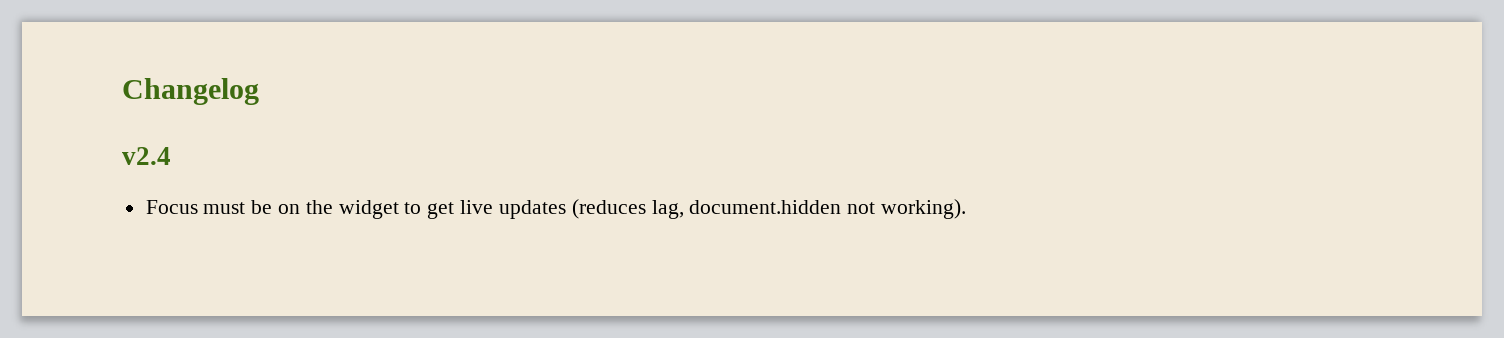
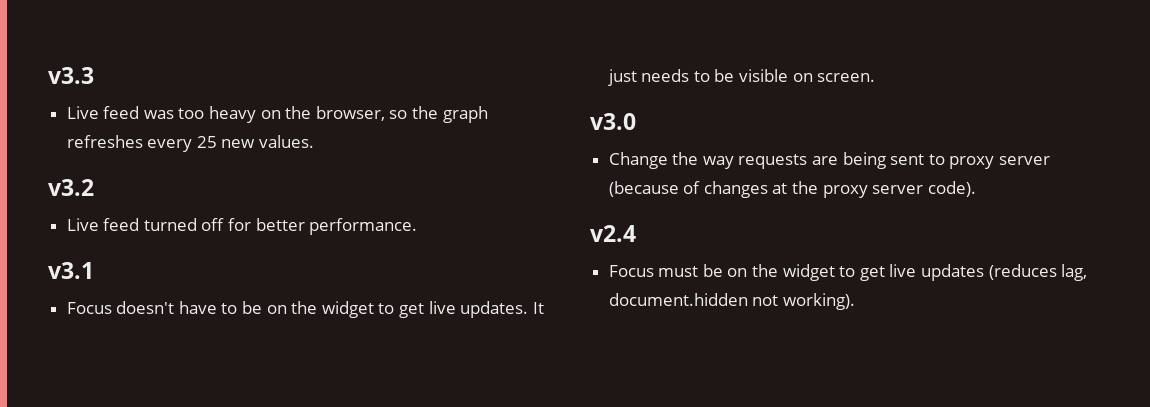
[122,78,259,105] Changelog -> [48,67,94,84] [66,106,488,123] [66,135,315,152] [48,179,94,196] [66,218,418,235] [48,262,94,279] [66,301,544,318] [607,69,876,86] [590,113,636,130] [608,152,1051,169] [608,181,976,198] v3.3 // Live feed was too heavy on the browser, so the graph refreshes every 25 new values. // v3.2 // Live feed turned off for better performance. // v3.1 // Focus doesn't have to be on the widget to get live updates. It just needs to be visible on screen. // v3.0 // Change the way requests are being sent to proxy server (because of changes at the proxy server code).

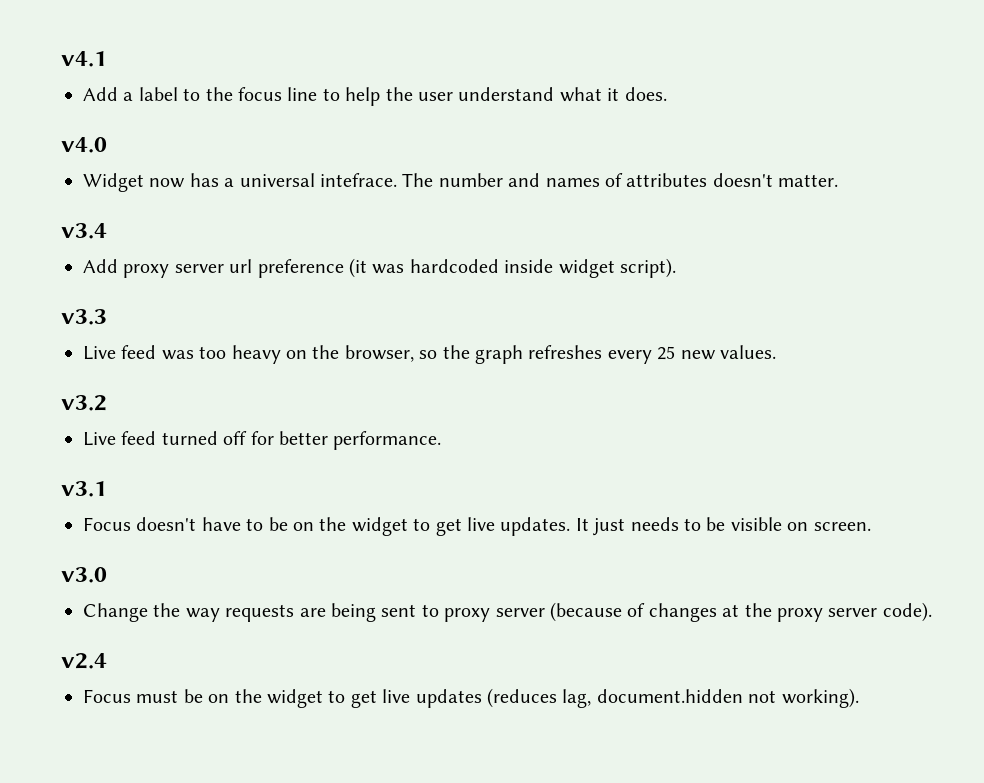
(48, 75) none -> [61,51,107,67] [83,87,667,106] [61,137,107,153] [83,173,839,192] [61,223,107,239] [83,258,676,278] v4.1 // Add a label to the focus line to help the user understand what it does. // v4.0 // Widget now has a universal intefrace. The number and names of attributes doesn't matter. // v3.4 // Add proxy server url preference (it was hardcoded inside widget script). //

